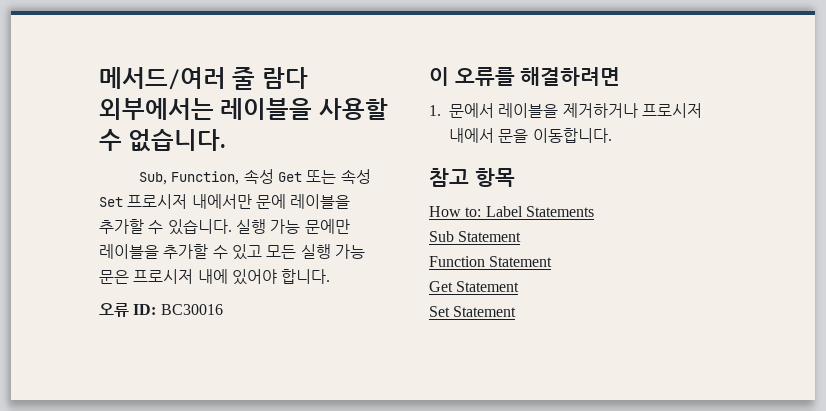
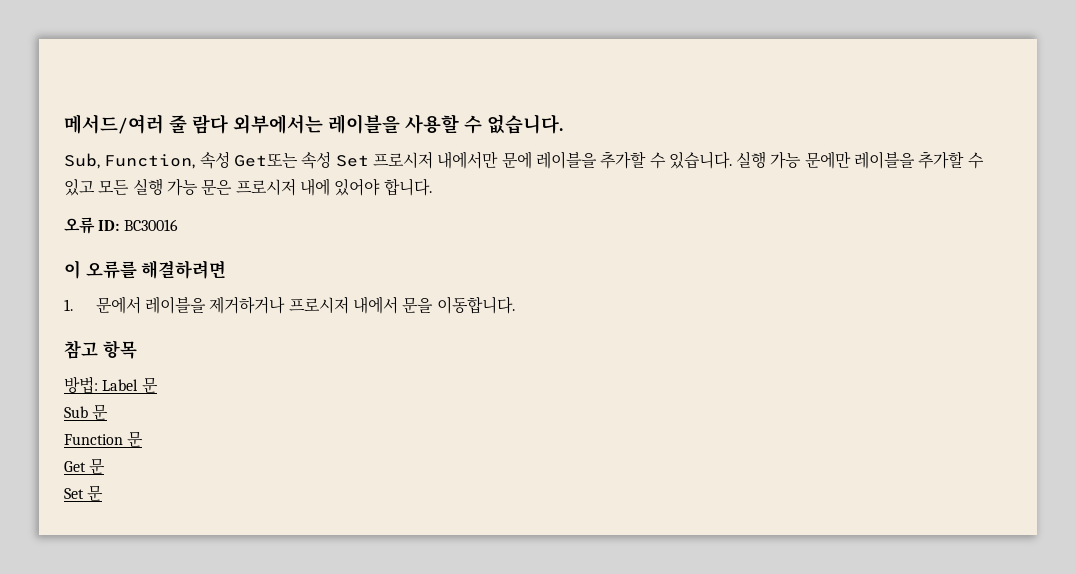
[278,170,337,184] Get 또는 -> [233,153,298,168] Get또는
[429,206,594,217] How to: Label Statements -> [64,376,158,394] 방법: Label 문
[458,231,522,242] Statement -> [92,404,109,420] 문
[489,256,553,267] [429,281,520,292] [429,306,517,317] Statement // Get Statement // Set Statement -> [127,431,144,447] [64,458,106,474] [64,485,104,501] 문 // Get 문 // Set 문

